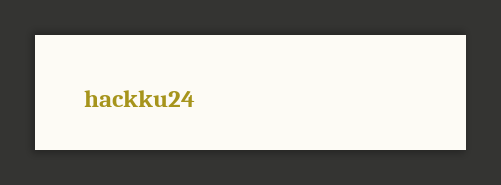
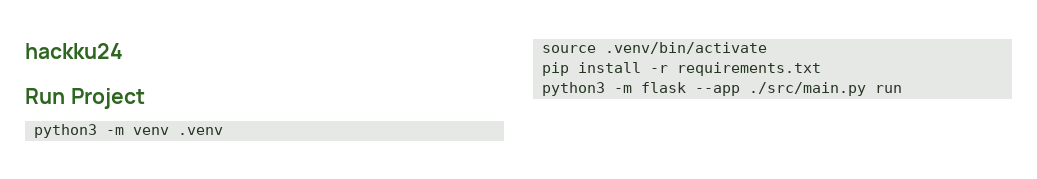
(195, 98) none -> [25,88,145,109] [34,124,223,138] [542,42,767,54] [542,62,821,76] [542,82,902,96] // Run Project // python3 -m venv .venv // source .venv/bin/activate // pip install -r requirements.txt // python3 -m flask --app ./src/main.py run

